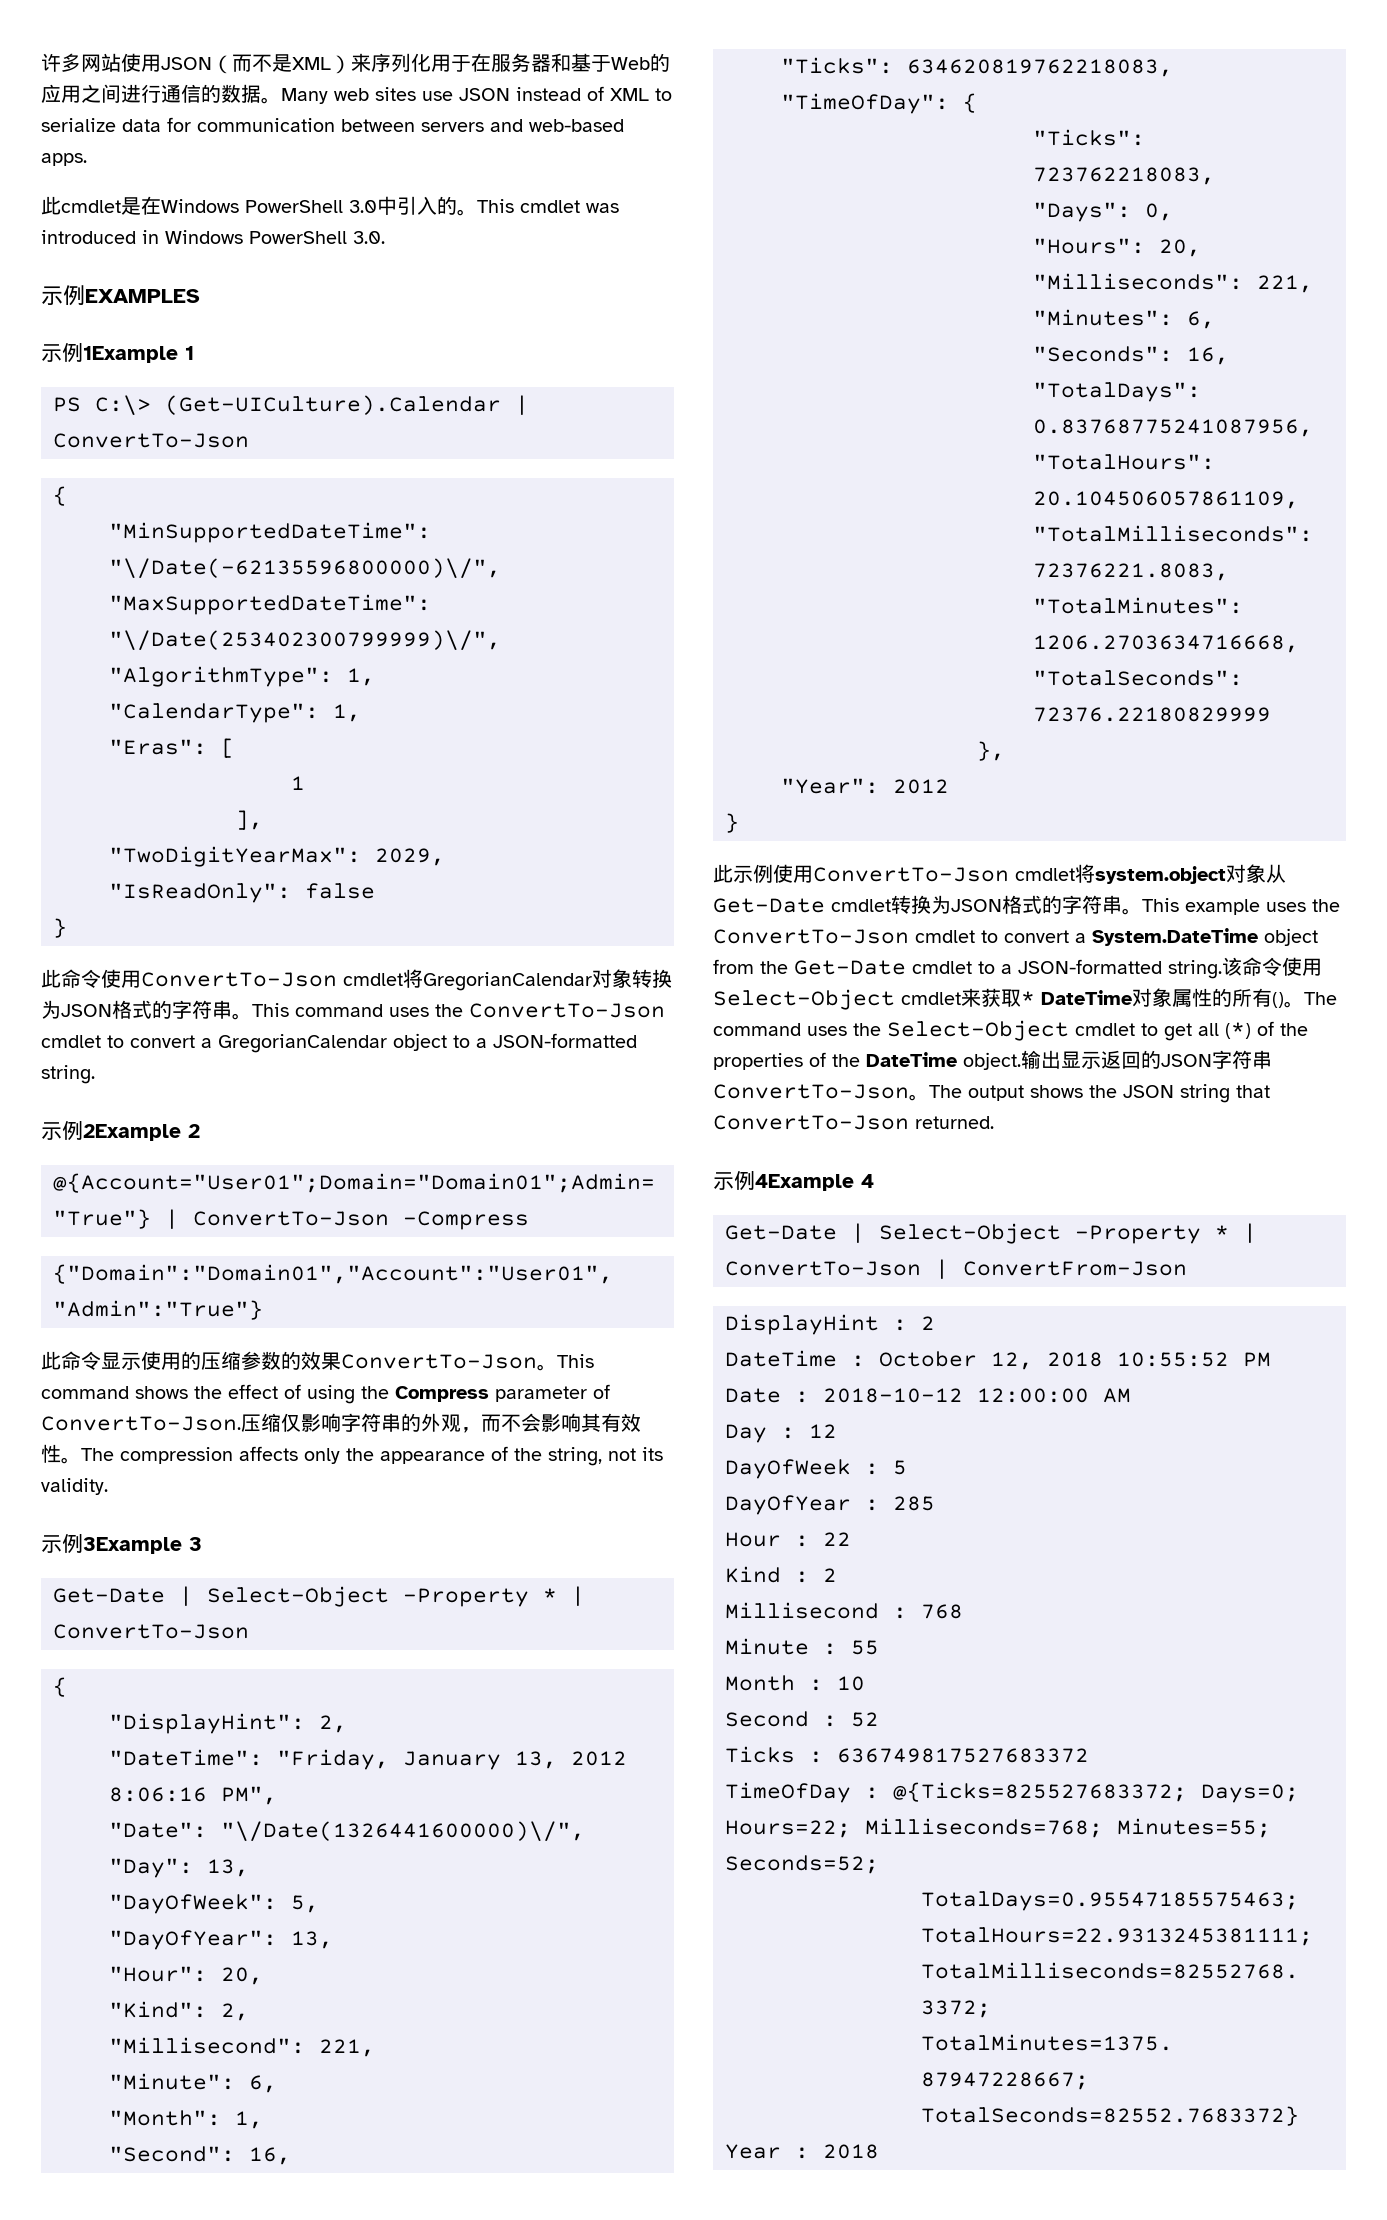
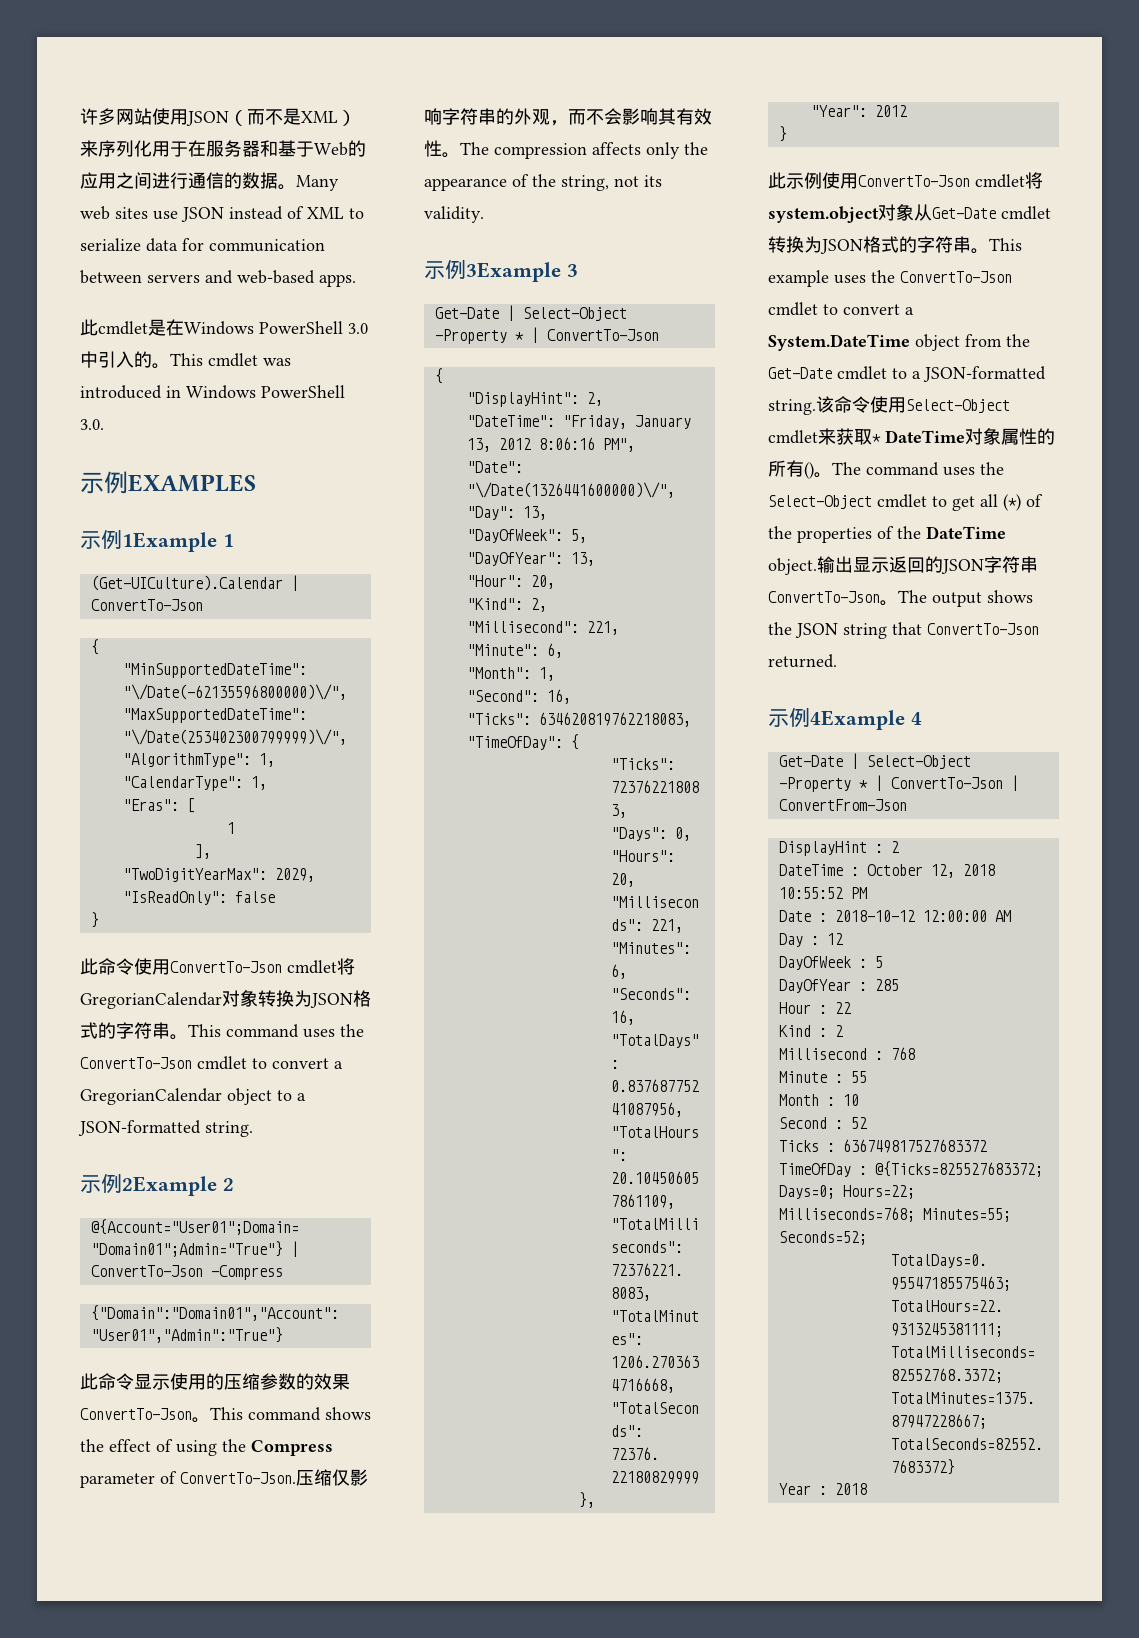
[53,395,151,415] PS C:\> -> (234, 540) none

